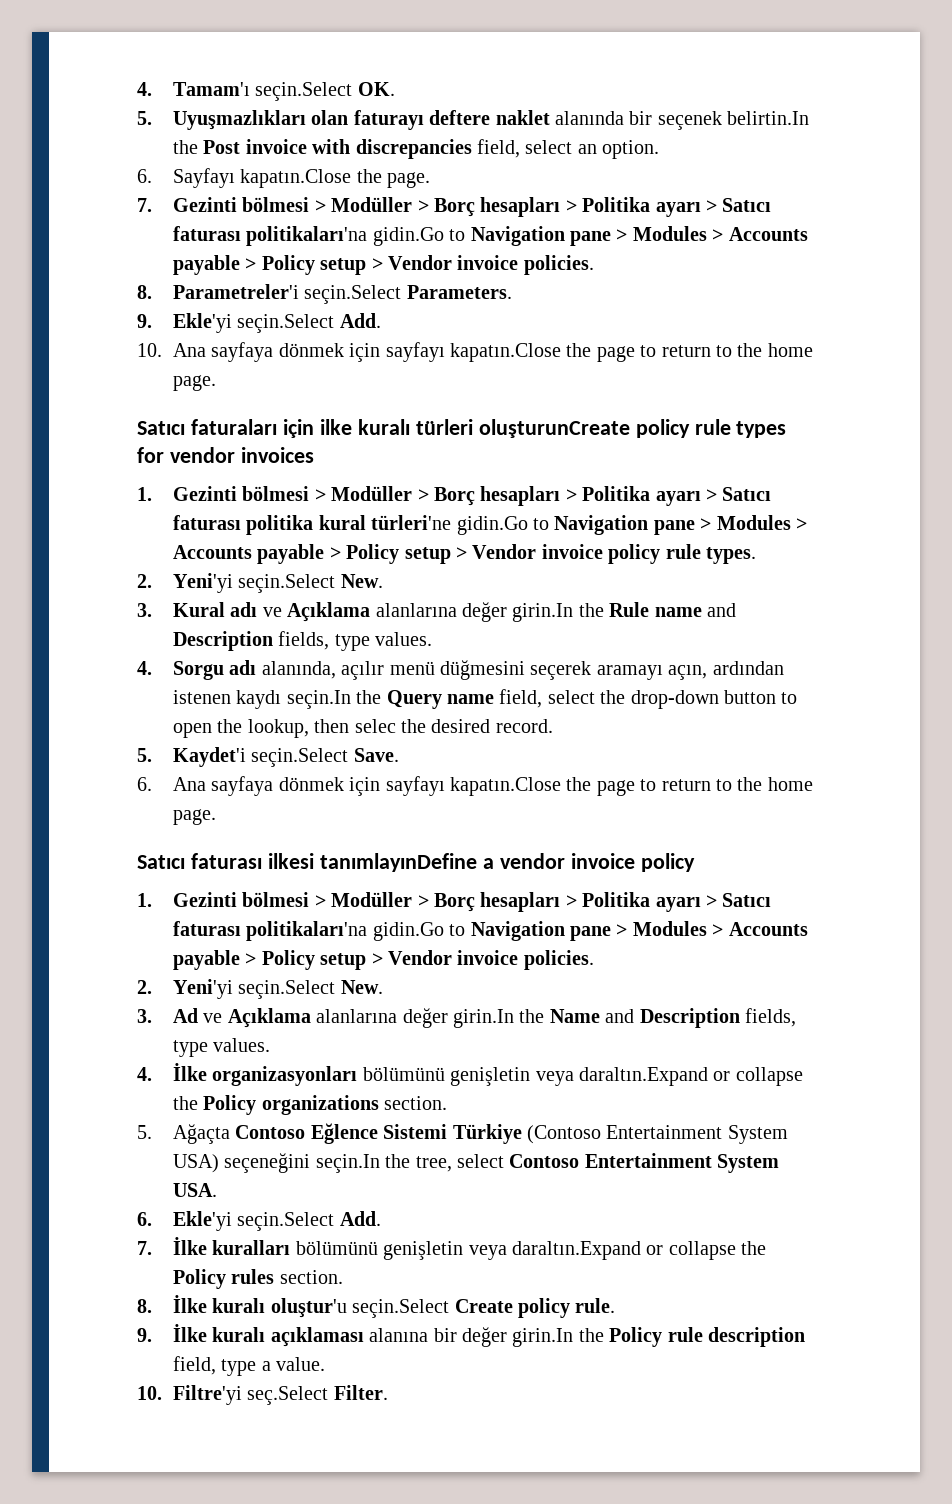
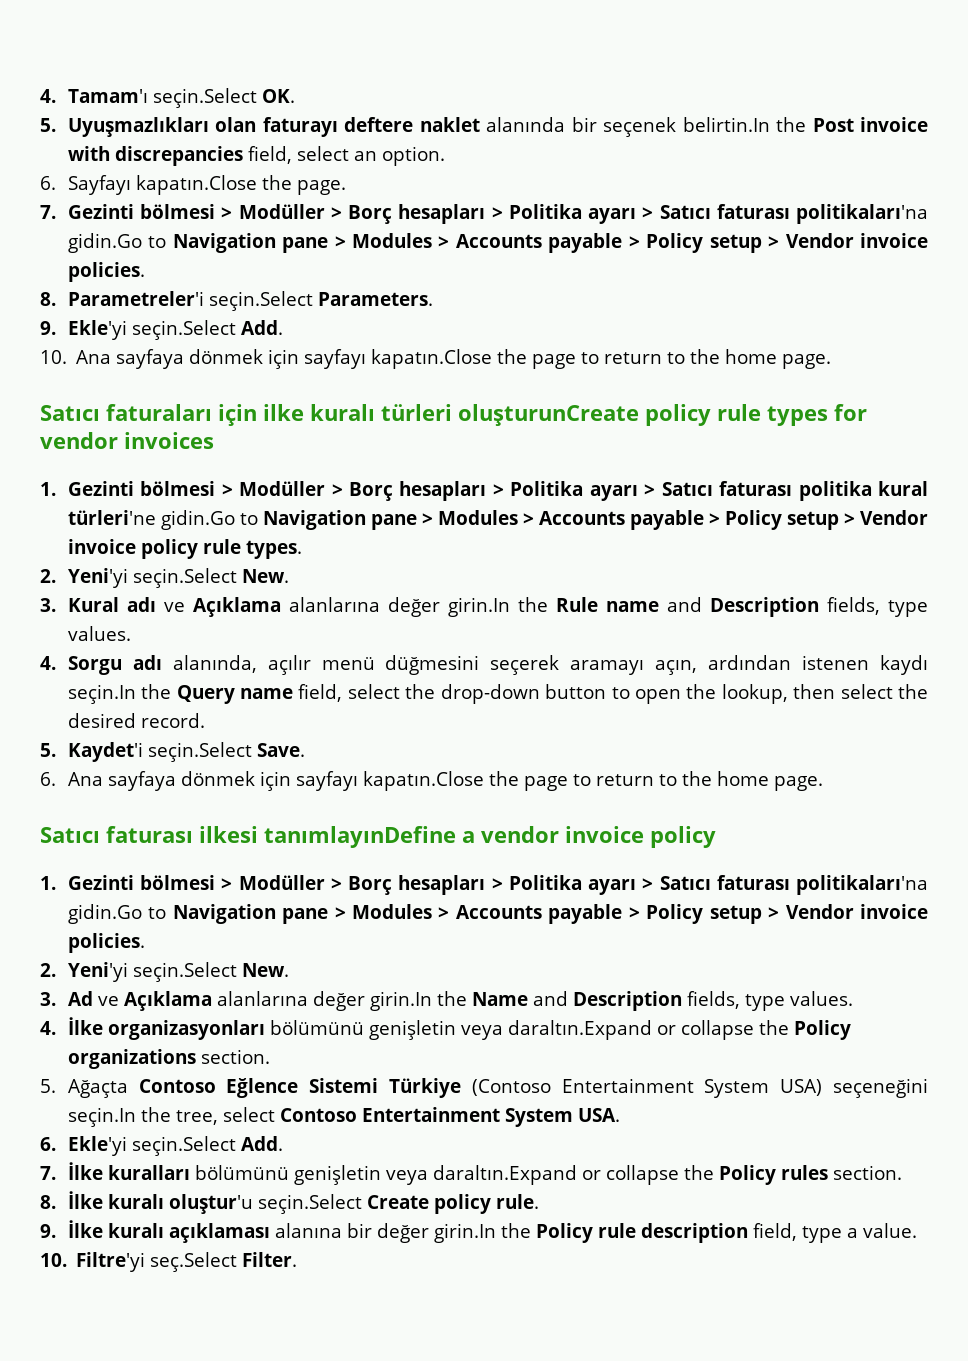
[354,719,396,733] selec -> [840,684,893,699] select

